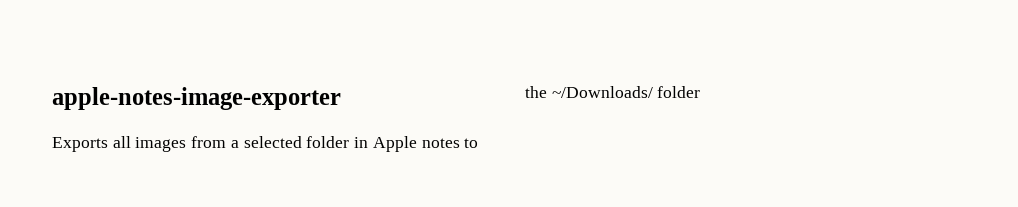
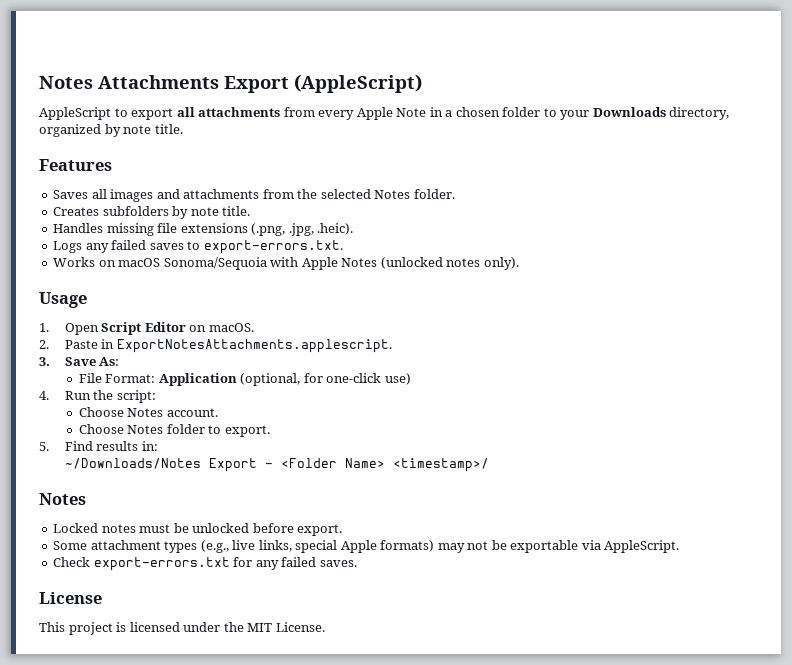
[52,87,341,110] [52,136,479,152] [525,86,701,98] apple-notes-image-exporter // Exports all images from a selected folder in Apple notes to the ~/Downloads/ folder -> [39,74,422,93] [39,107,730,120] [39,124,183,137] [39,159,112,171] [53,189,455,202] [53,206,251,219] [53,223,354,236] [53,240,343,254] [53,257,519,270] [39,292,87,308] [39,322,254,335] [39,339,392,353] [39,357,120,366] [78,373,411,386] [39,390,156,403] [78,407,218,417] [78,424,270,437] [39,441,158,451] [64,458,489,472] [39,493,86,505] [53,523,343,536] [53,540,680,553] [53,557,357,571] [39,592,102,604] [39,622,325,635] Notes Attachments Export (AppleScript) // AppleScript to export all attachments from every Apple Note in a chosen folder to your Downloads directory, organized by note title. // Features // Saves all images and attachments from the selected Notes folder. // Creates subfolders by note title. // Handles missing file extensions (.png, .jpg, .heic). // Logs any failed saves to export-errors.txt. // Works on macOS Sonoma/Sequoia with Apple Notes (unlocked notes only). // Usage // 1. Open Script Editor on macOS. // 2. Paste in ExportNotesAttachments.applescript. // 3. Save As: // File Format: Application (optional, for one-click use) // 4. Run the script: // Choose Notes account. // Choose Notes folder to export. // 5. Find results in: // ~/Downloads/Notes Export - <Folder Name> <timestamp>/ // Notes // Locked notes must be unlocked before export. // Some attachment types (e.g., live links, special Apple formats) may not be exportable via AppleScript. // Check export-errors.txt for any failed saves. // License // This project is licensed under the MIT License.

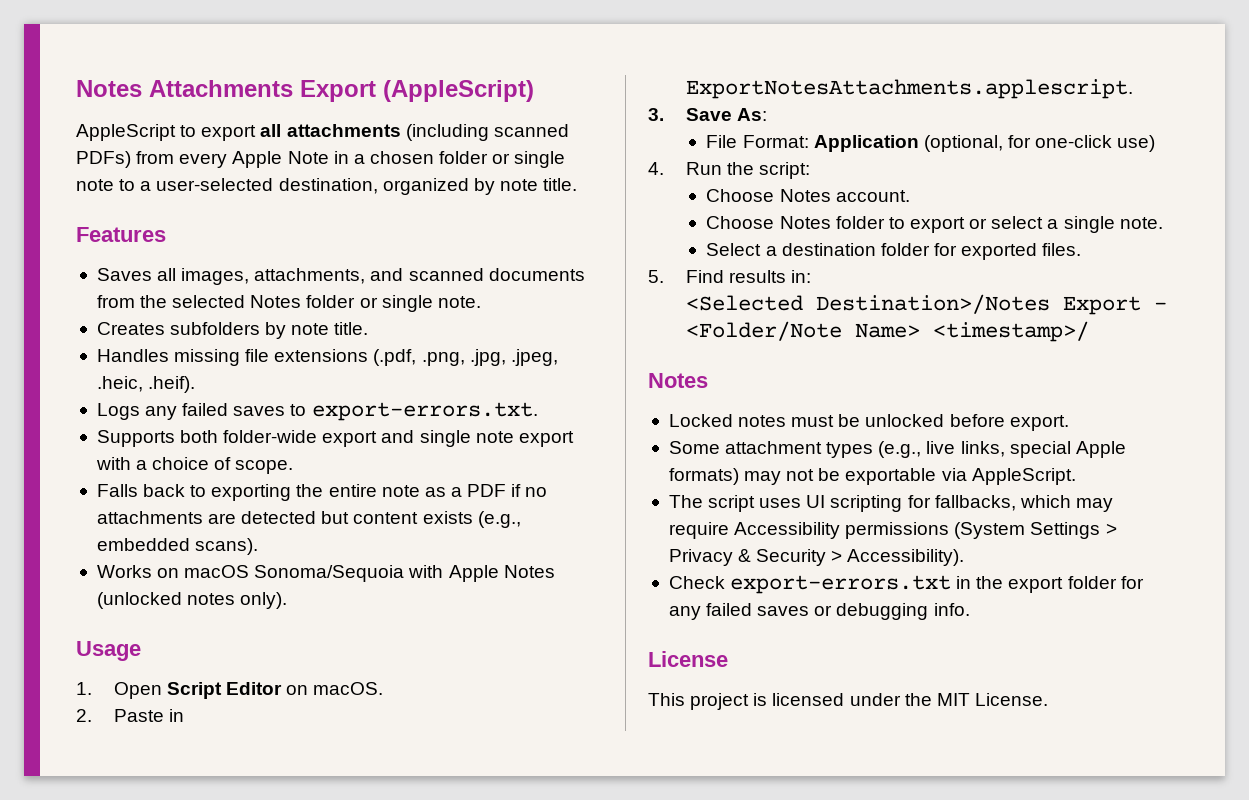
(281, 112) none -> [405,124,569,141] [76,151,131,168] (including scanned PDFs)
[543,107,730,120] to your Downloads directory, -> [492,151,566,168] [76,178,378,194] or single note to a user-selected destination,
[110,189,455,202] images and attachments from the selected Notes folder. -> [181,268,585,285] [96,295,481,312] images, attachments, and scanned documents from the selected Notes folder or single note.
[251,223,354,236] (.png, .jpg, .heic). -> [373,349,558,366] [96,376,196,393] (.pdf, .png, .jpg, .jpeg, .heic, .heif).
(343, 247) none -> [96,430,574,447] [95,457,294,474] [96,484,548,501] [96,511,521,528] [96,538,259,555] // Supports both folder-wide export and single note export with a choice of scope. // Falls back to exporting the entire note as a PDF if no attachments are detected but content exists (e.g., embedded scans).
[224,425,270,437] export. -> [909,216,1163,233] [706,243,1082,260] export or select a single note. // Select a destination folder for exported files.
[64,458,201,469] ~/Downloads/Notes -> [685,294,1050,314] <Selected Destination>/Notes
[280,458,337,468] <Folder -> [685,321,842,341] <Folder/Note
[53,557,357,571] Check export-errors.txt for any failed saves. -> [668,495,1113,512] [668,522,1117,539] [668,549,965,566] [668,575,1144,594] [668,603,970,620] The script uses UI scripting for fallbacks, which may require Accessibility permissions (System Settings > Privacy & Security > Accessibility). // Check export-errors.txt in the export folder for any failed saves or debugging info.

